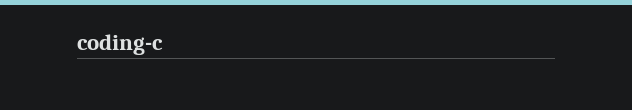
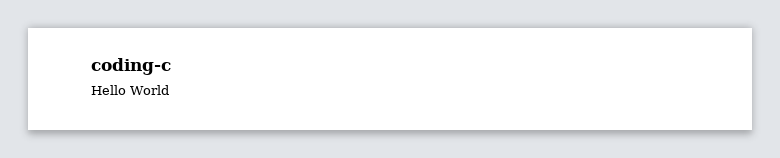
(163, 44) none -> [91,85,169,95] // Hello World

